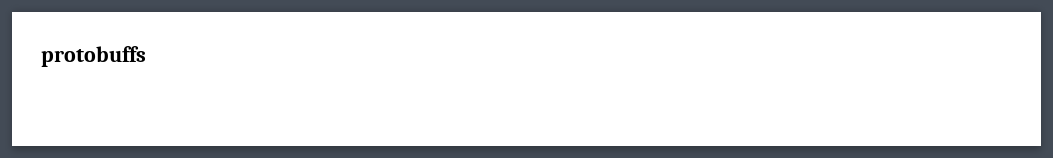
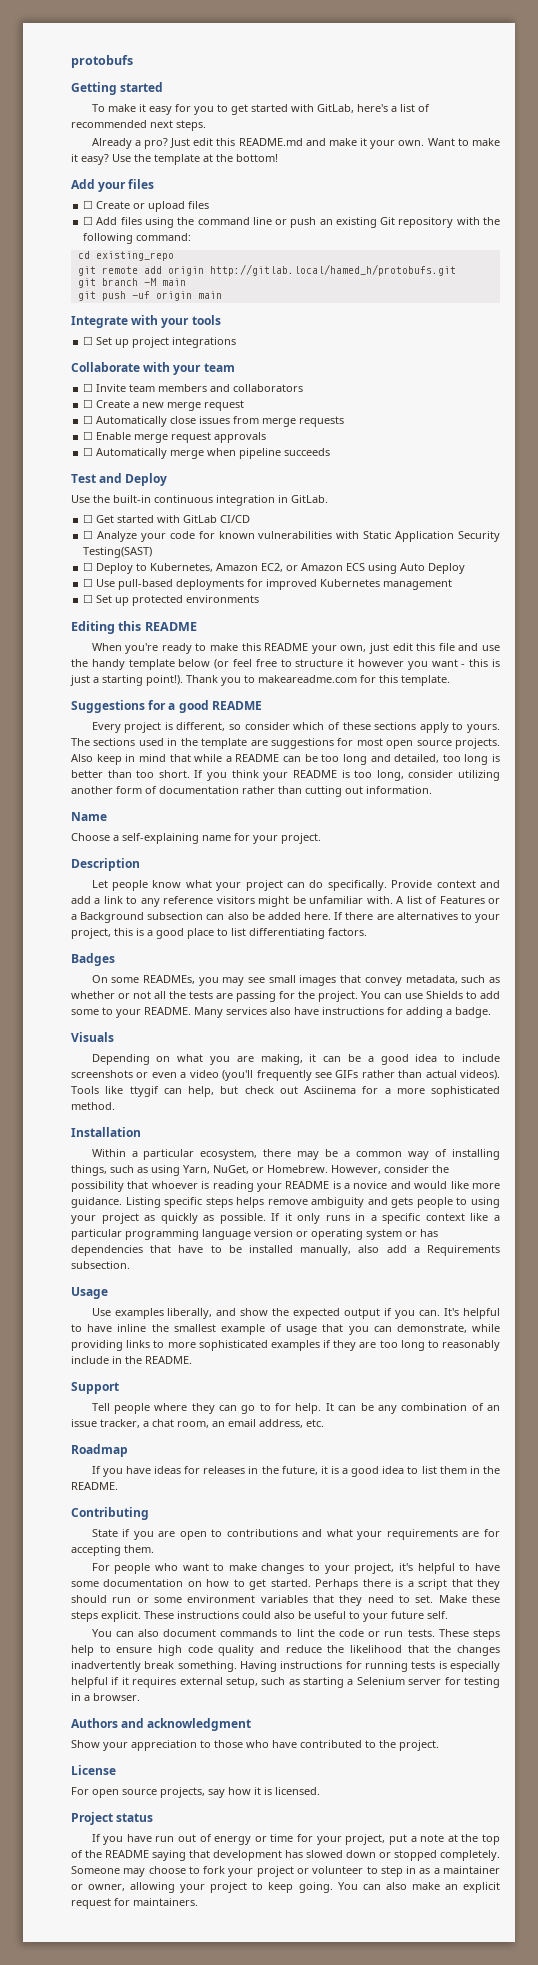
[41,46,146,67] protobuffs -> [71,55,133,68] [71,82,164,95] [91,104,430,115] [71,120,206,131] [91,138,500,149] [71,154,278,165] [71,179,155,192] [83,200,210,212] [83,216,500,228] [83,233,192,244] [77,251,174,261] [77,264,456,276] [77,278,186,288] [77,291,222,301] [71,315,221,328] [83,336,237,348] [71,362,235,375] [83,383,304,392] [83,399,245,411] [83,415,345,427] [83,431,267,443] [83,447,331,459] [71,473,168,486] [71,495,328,506] [83,514,251,523] [83,530,500,542] [83,547,153,558] [83,562,466,574] [83,578,453,590] [83,594,260,606] [71,621,197,634] [91,643,500,654] [71,659,501,670] [70,675,450,686] [71,700,262,713] [91,722,501,733] [71,738,501,749] [71,754,500,765] [71,770,501,781] [71,786,432,797] [71,812,107,821] [71,833,321,844] [71,858,140,871] [91,880,500,891] [71,896,500,907] [71,912,500,923] [71,928,367,939] [71,953,115,966] [91,975,500,986] [71,991,500,1002] [71,1007,491,1018] [71,1032,114,1042] [91,1054,500,1065] [71,1070,501,1081] [71,1086,500,1097] [71,1102,115,1110] [71,1127,141,1137] [91,1149,501,1160] [71,1165,449,1176] [71,1181,500,1192] [71,1197,501,1208] [71,1213,501,1224] [71,1229,438,1240] [71,1245,500,1256] [71,1261,130,1269] [71,1287,108,1299] [91,1308,500,1319] [71,1324,501,1335] [71,1340,501,1351] [71,1356,192,1364] [71,1382,119,1394] [91,1403,500,1414] [71,1419,324,1428] [71,1444,128,1457] [91,1466,500,1477] [71,1482,118,1490] [71,1507,149,1520] [91,1529,500,1540] [71,1545,154,1556] [91,1563,501,1574] [71,1579,500,1590] [71,1595,500,1606] [71,1611,448,1622] [91,1629,501,1640] [71,1645,501,1656] [71,1661,500,1672] [71,1677,500,1688] [71,1693,140,1701] [71,1718,252,1731] [71,1740,439,1751] [71,1765,116,1775] [71,1787,320,1798] [71,1812,154,1825] [91,1834,500,1845] [71,1850,500,1861] [71,1866,500,1877] [71,1882,501,1893] [71,1898,198,1909] protobufs // Getting started // To make it easy for you to get started with GitLab, here's a list of recommended next steps. // Already a pro? Just edit this README.md and make it your own. Want to make it easy? Use the template at the bottom! // Add your files // ☐ Create or upload files // ☐ Add files using the command line or push an existing Git repository with the following command: // cd existing_repo // git remote add origin http://gitlab.local/hamed_h/protobufs.git // git branch -M main // git push -uf origin main // Integrate with your tools // ☐ Set up project integrations // Collaborate with your team // ☐ Invite team members and collaborators // ☐ Create a new merge request // ☐ Automatically close issues from merge requests // ☐ Enable merge request approvals // ☐ Automatically merge when pipeline succeeds // Test and Deploy // Use the built-in continuous integration in GitLab. // ☐ Get started with GitLab CI/CD // ☐ Analyze your code for known vulnerabilities with Static Application Security Testing(SAST) // ☐ Deploy to Kubernetes, Amazon EC2, or Amazon ECS using Auto Deploy // ☐ Use pull-based deployments for improved Kubernetes management // ☐ Set up protected environments // Editing this README // When you're ready to make this README your own, just edit this file and use the handy template below (or feel free to structure it however you want - this is just a starting point!). Thank you to makeareadme.com for this template. // Suggestions for a good README // Every project is different, so consider which of these sections apply to yours. The sections used in the template are suggestions for most open source projects. Also keep in mind that while a README can be too long and detailed, too long is better than too short. If you think your README is too long, consider utilizing another form of documentation rather than cutting out information. // Name // Choose a self-explaining name for your project. // Description // Let people know what your project can do specifically. Provide context and add a link to any reference visitors might be unfamiliar with. A list of Features or a Background subsection can also be added here. If there are alternatives to your project, this is a good place to list differentiating factors. // Badges // On some READMEs, you may see small images that convey metadata, such as whether or not all the tests are passing for the project. You can use Shields to add some to your README. Many services also have instructions for adding a badge. // Visuals // Depending on what you are making, it can be a good idea to include screenshots or even a video (you'll frequently see GIFs rather than actual videos). Tools like ttygif can help, but check out Asciinema for a more sophisticated method. // Installation // Within a particular ecosystem, there may be a common way of installing things, such as using Yarn, NuGet, or Homebrew. However, consider the possibility that whoever is reading your README is a novice and would like more guidance. Listing specific steps helps remove ambiguity and gets people to using your project as quickly as possible. If it only runs in a specific context like a particular programming language version or operating system or has dependencies that have to be installed manually, also add a Requirements subsection. // Usage // Use examples liberally, and show the expected output if you can. It's helpful to have inline the smallest example of usage that you can demonstrate, while providing links to more sophisticated examples if they are too long to reasonably include in the README. // Support // Tell people where they can go to for help. It can be any combination of an issue tracker, a chat room, an email address, etc. // Roadmap // If you have ideas for releases in the future, it is a good idea to list them in the README. // Contributing // State if you are open to contributions and what your requirements are for accepting them. // For people who want to make changes to your project, it's helpful to have some documentation on how to get started. Perhaps there is a script that they should run or some environment variables that they need to set. Make these steps explicit. These instructions could also be useful to your future self. // You can also document commands to lint the code or run tests. These steps help to ensure high code quality and reduce the likelihood that the changes inadvertently break something. Having instructions for running tests is especially helpful if it requires external setup, such as starting a Selenium server for testing in a browser. // Authors and acknowledgment // Show your appreciation to those who have contributed to the project. // License // For open source projects, say how it is licensed. // Project status // If you have run out of energy or time for your project, put a note at the top of the README saying that development has slowed down or stopped completely. Someone may choose to fork your project or volunteer to step in as a maintainer or owner, allowing your project to keep going. You can also make an explicit request for maintainers.

